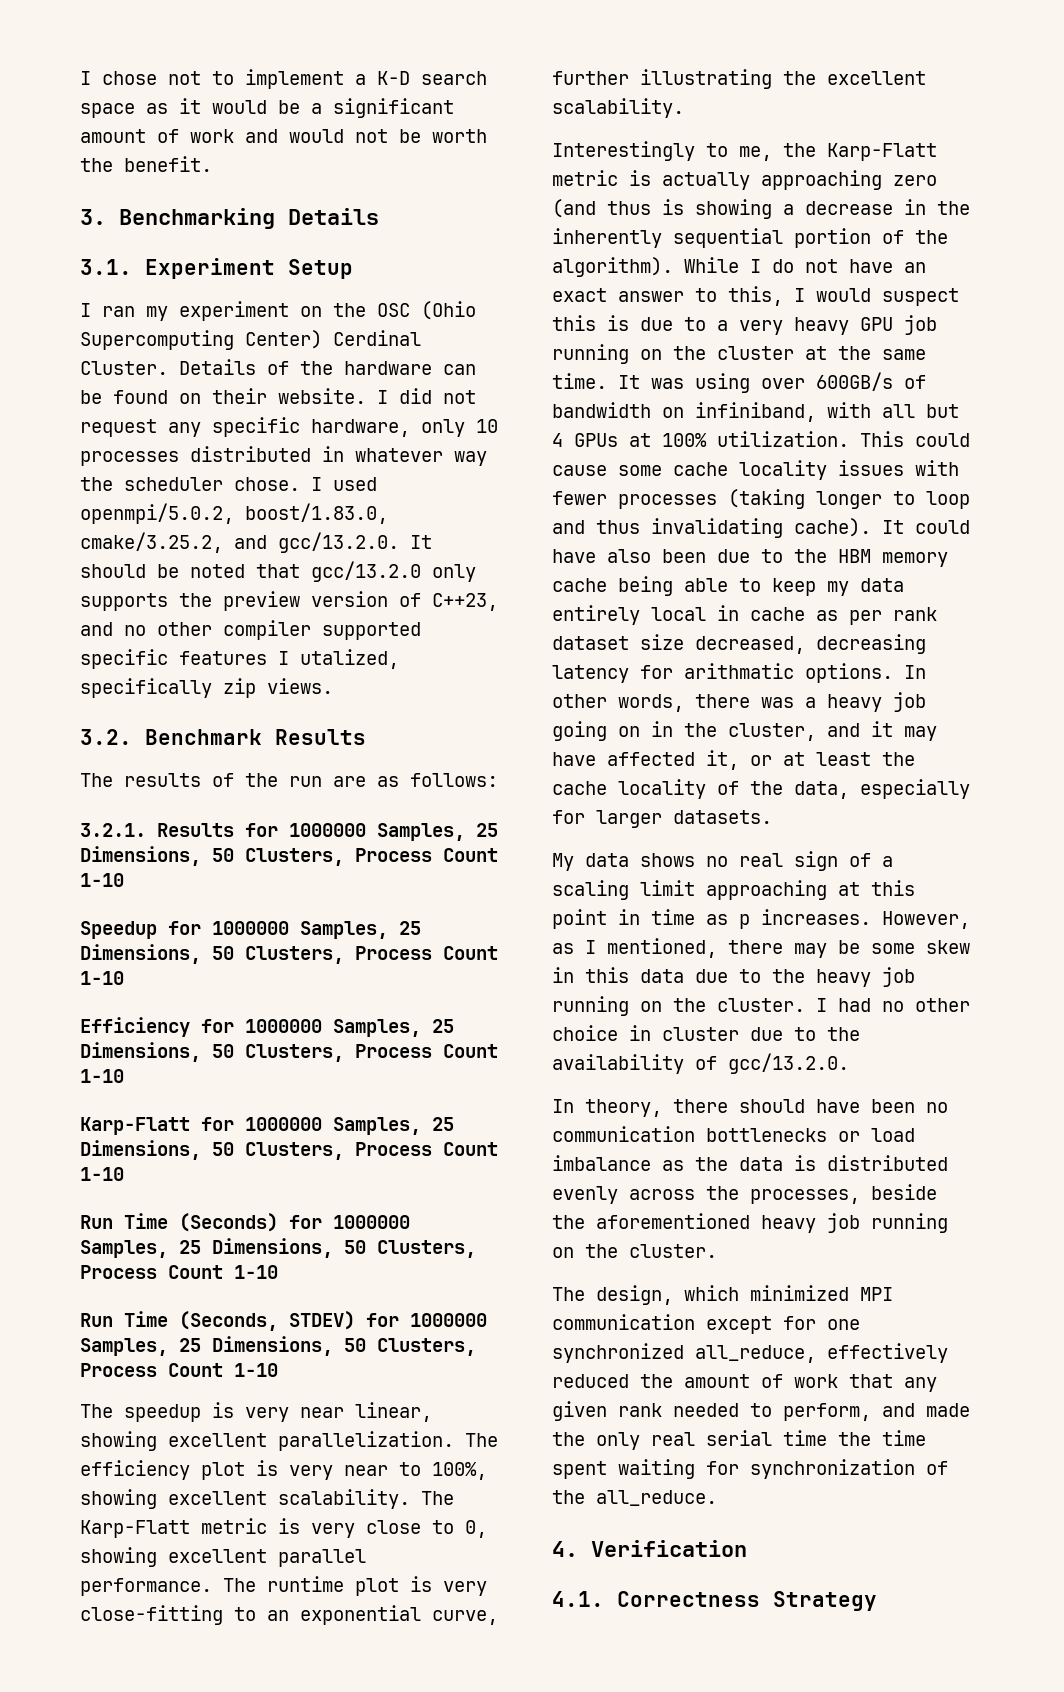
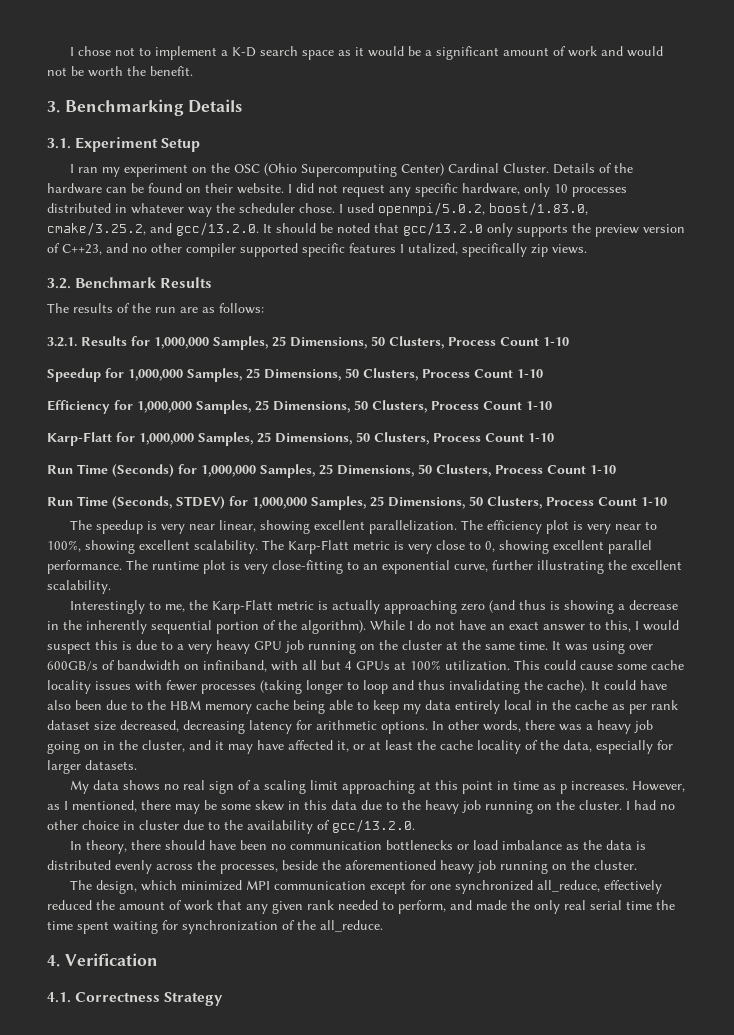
[333,330,421,346] Cerdinal -> [448,163,500,173] Cardinal
[289,823,366,837] 1000000 -> [154,337,209,349] 1,000,000
[212,921,289,935] 1000000 -> [128,369,183,381] 1,000,000
[245,1019,322,1033] 1000000 -> [137,401,192,413] 1,000,000
[245,1117,322,1131] 1000000 -> [139,433,194,445] 1,000,000
[333,1215,410,1229] 1000000 -> [201,465,256,477] 1,000,000
[410,1313,487,1327] 1000000 -> [252,497,307,509] 1,000,000
(783, 528) none -> [524,680,543,690] the
(739, 613) none -> [552,700,571,710] the
[684,663,794,679] arithmatic -> [316,720,377,730] arithmetic

